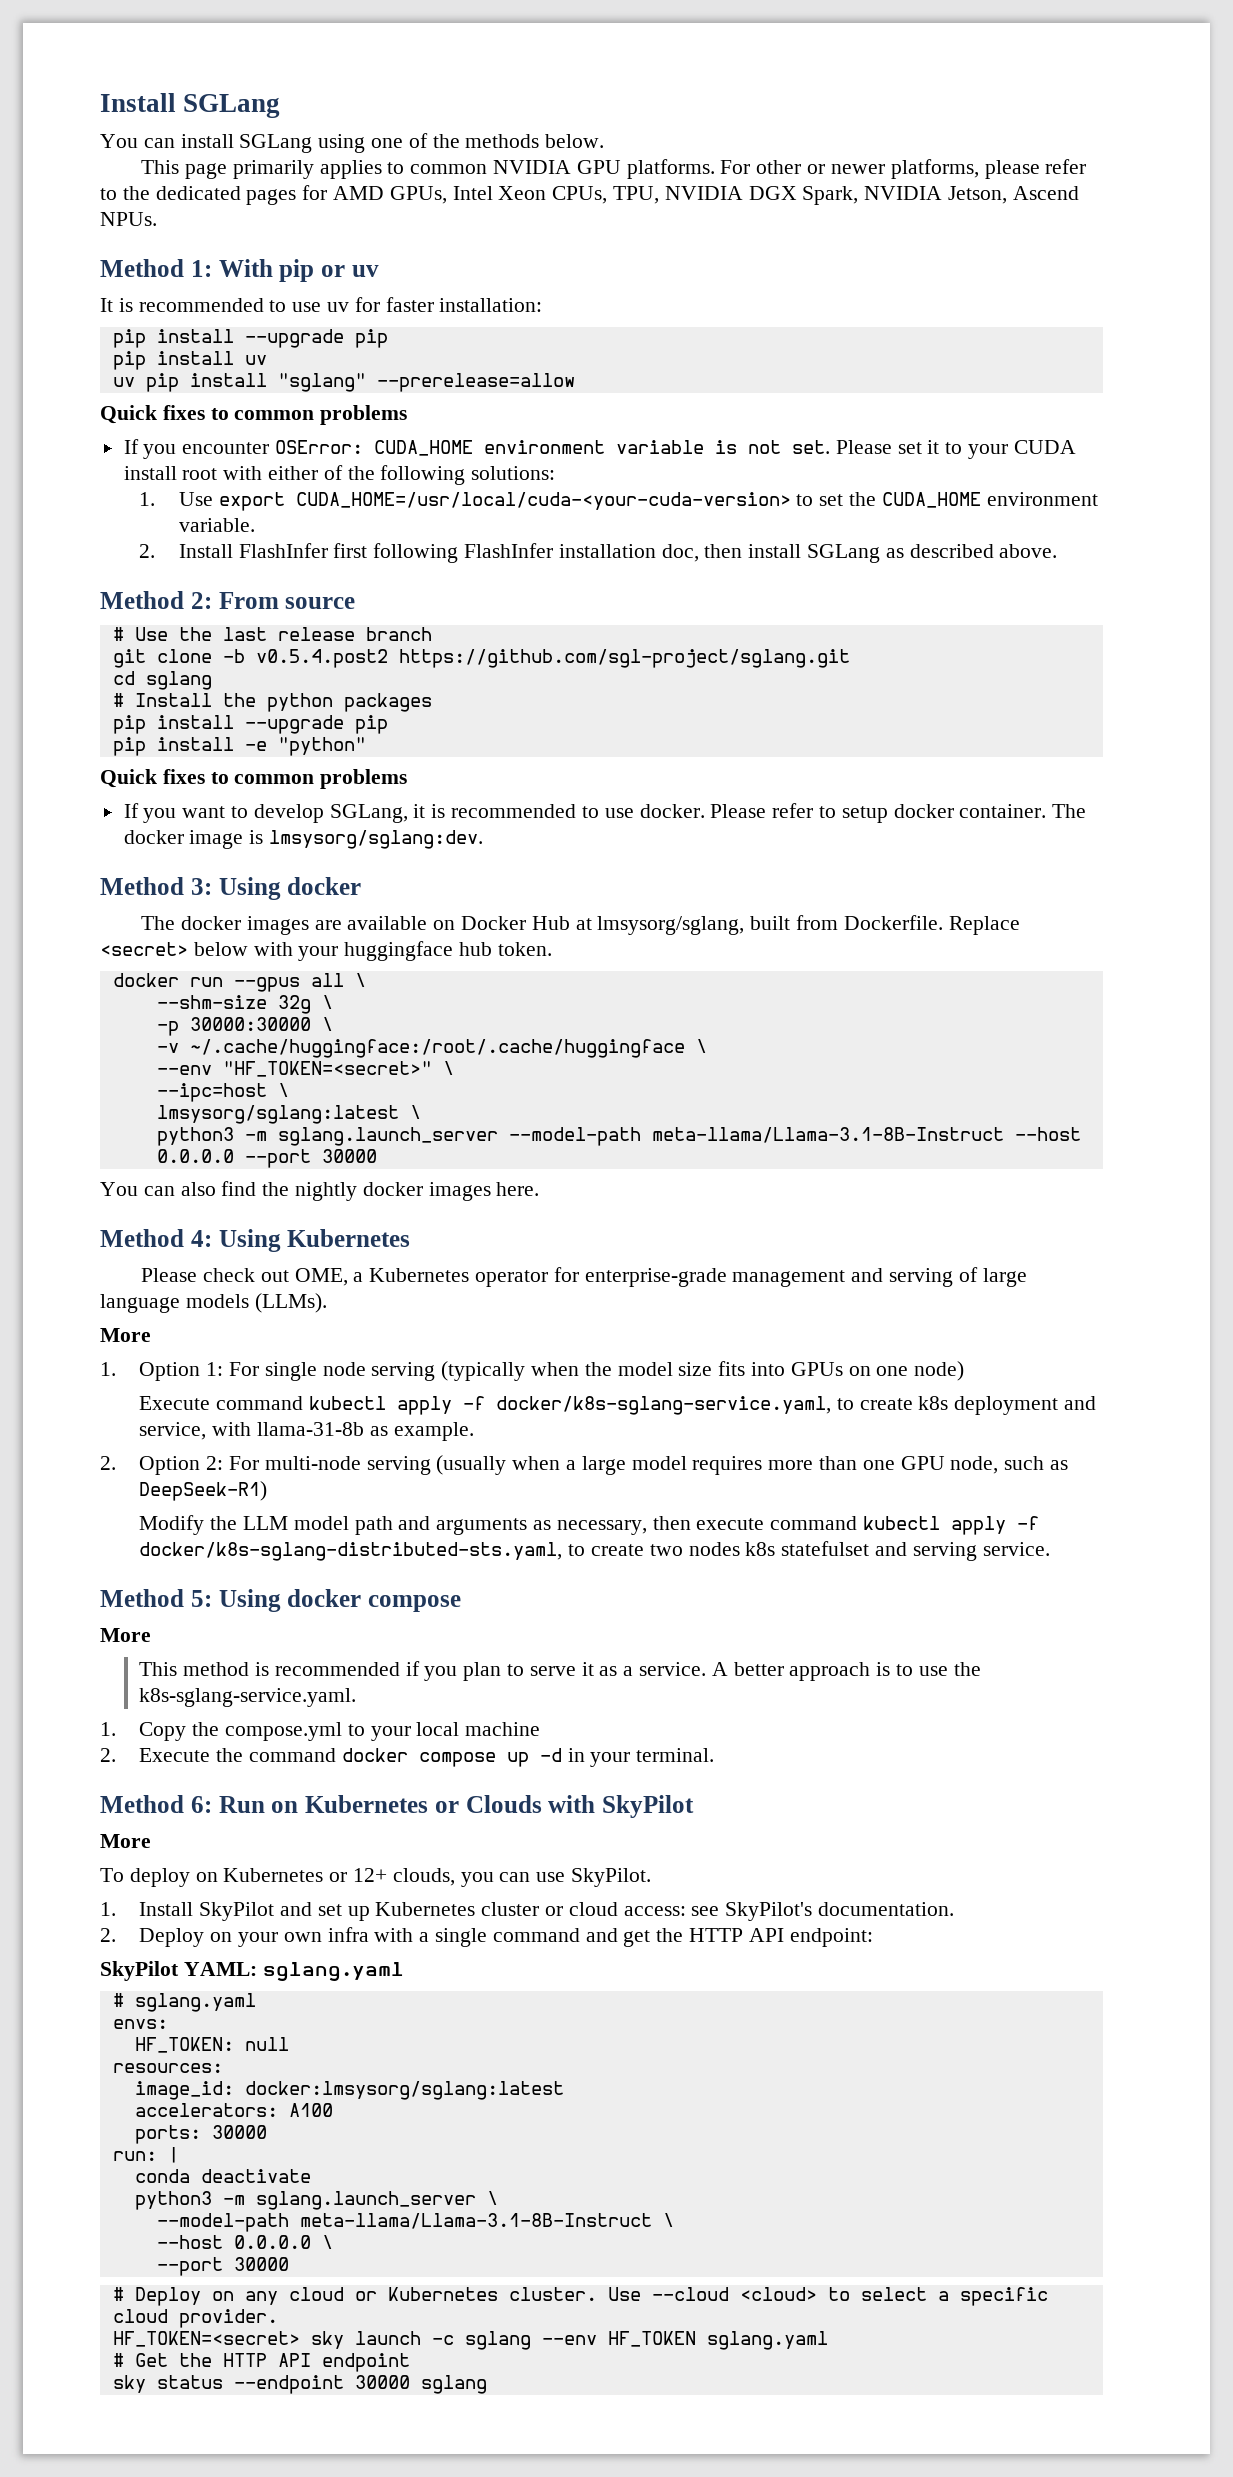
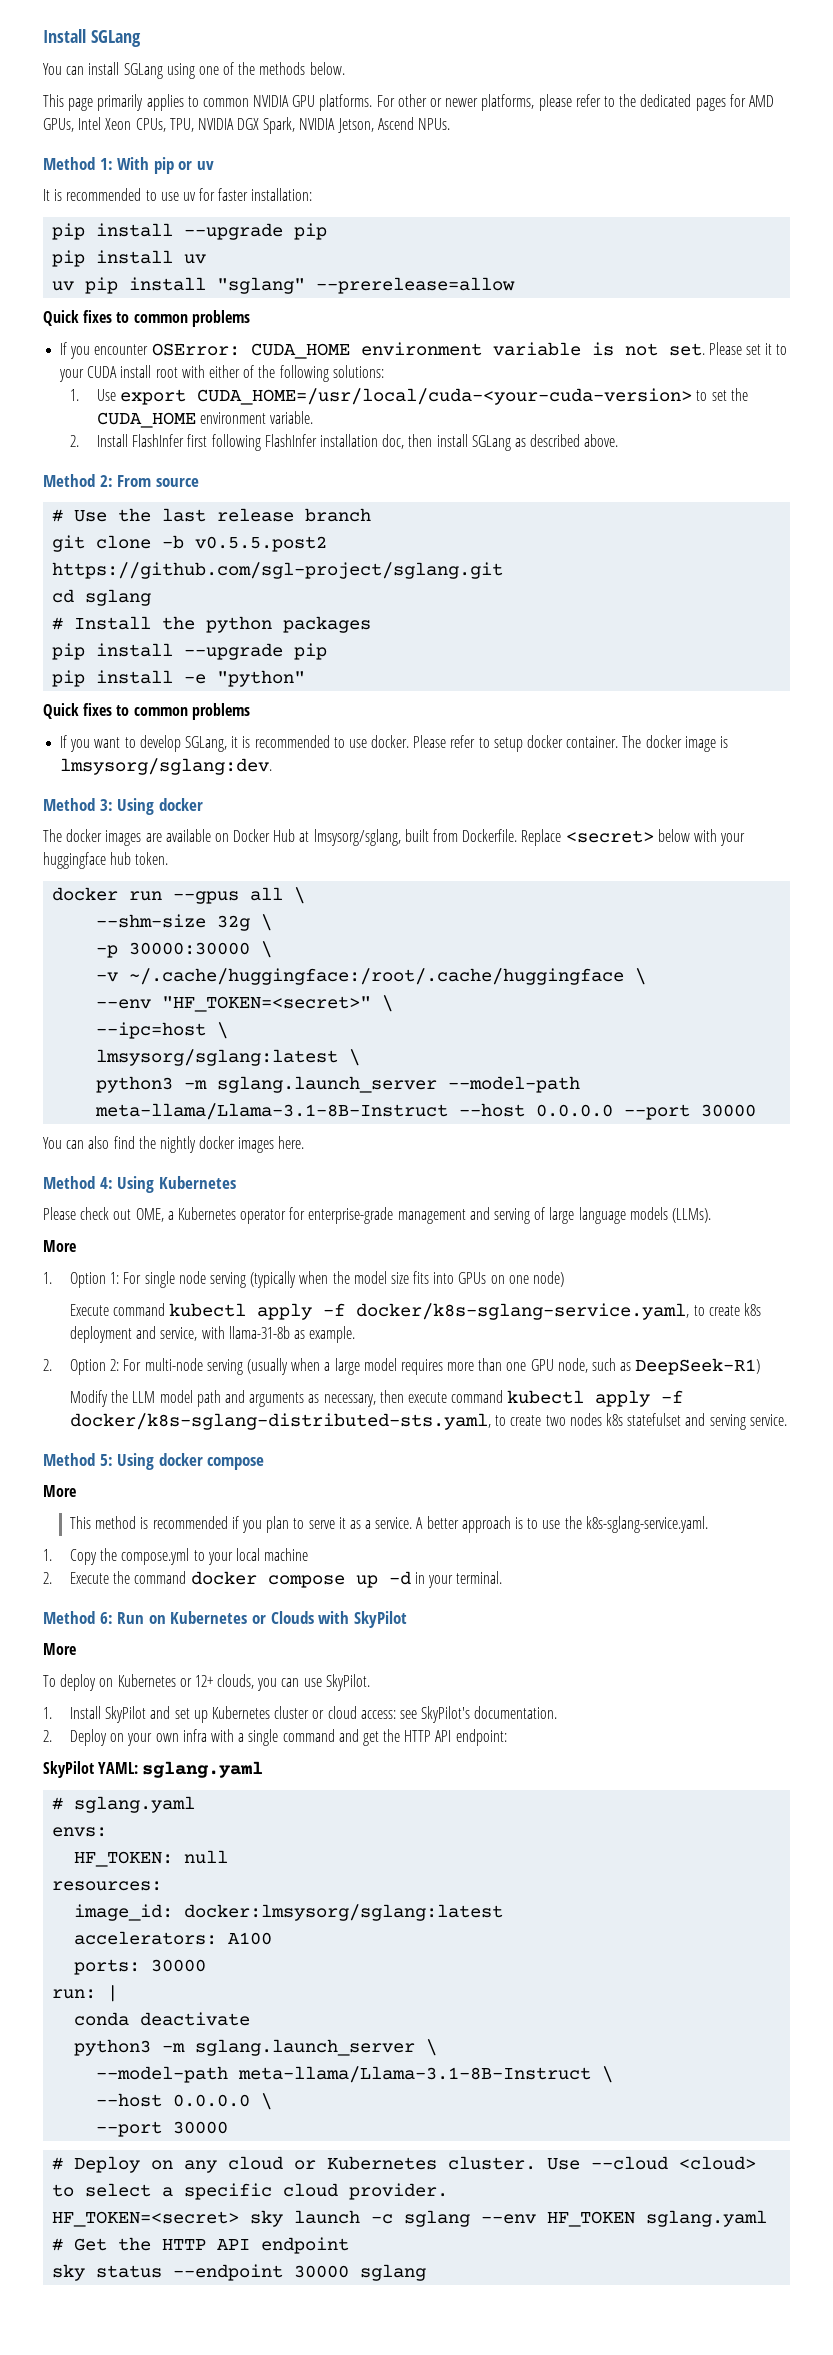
[255,649,388,668] v0.5.4.post2 -> [195,536,328,552] v0.5.5.post2

